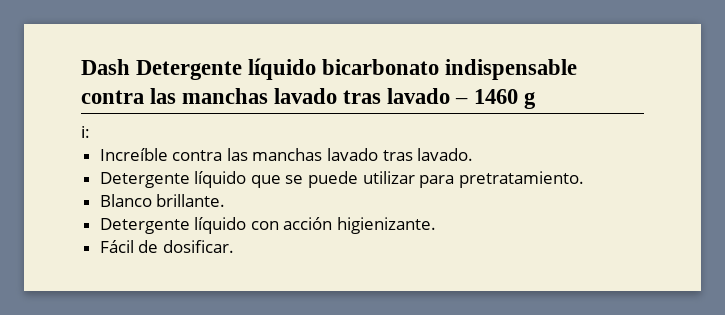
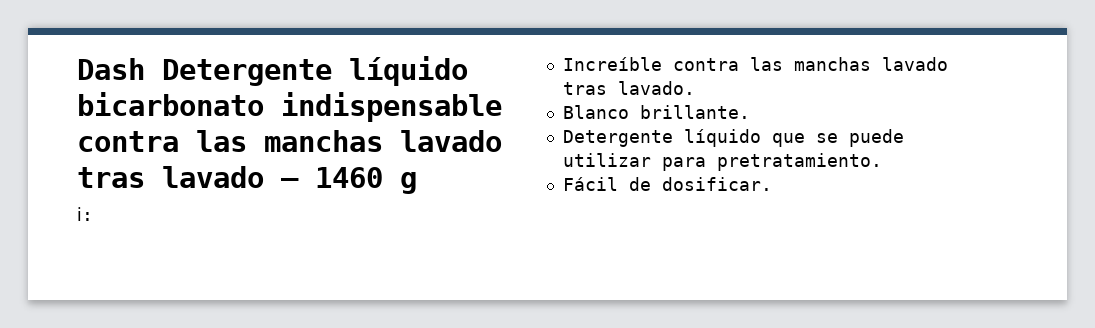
(474, 154) none -> [562,105,750,119] // Blanco brillante.
[99,194,226,207] [99,217,437,234] // Blanco brillante. // Detergente líquido con acción higienizante. -> (882, 162) none

